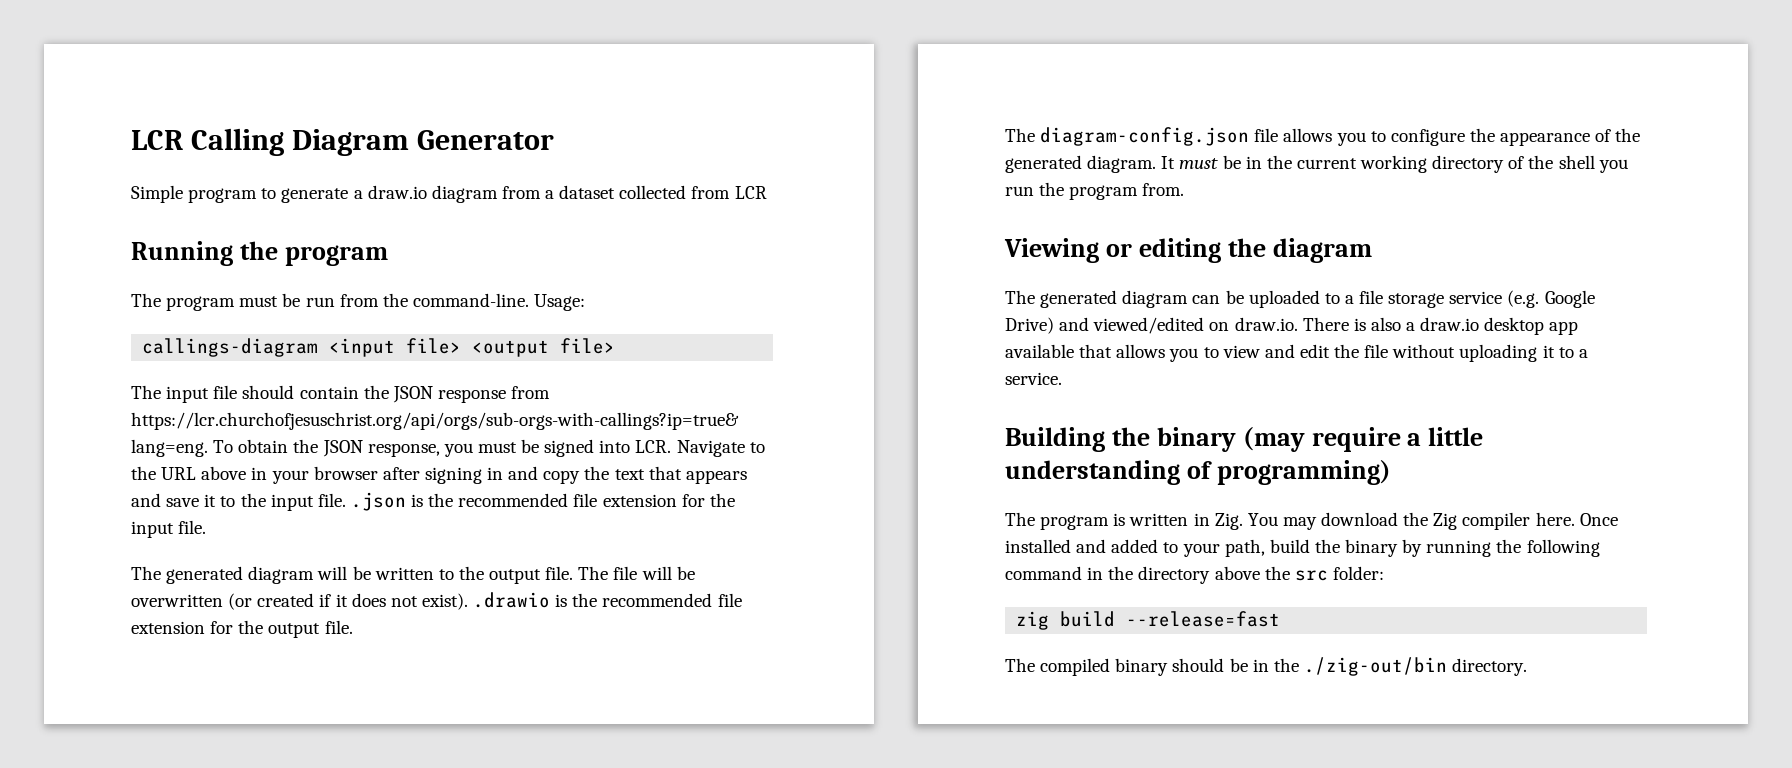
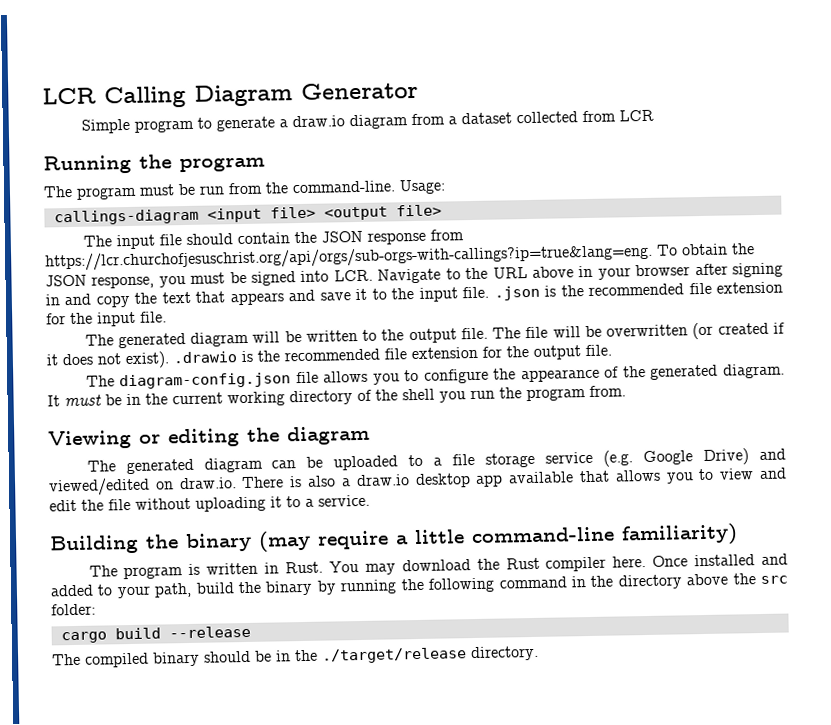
[1005,460,1391,485] understanding of programming) -> [471,523,738,547] command-line familiarity)
[1214,513,1243,530] Zig. -> [285,561,324,574] Rust.
[1433,513,1458,530] Zig -> [505,557,540,570] Rust
[1016,611,1281,630] zig build --release=fast -> [60,625,251,644] cargo build --release
[1303,657,1447,676] ./zig-out/bin -> [321,647,467,664] ./target/release

